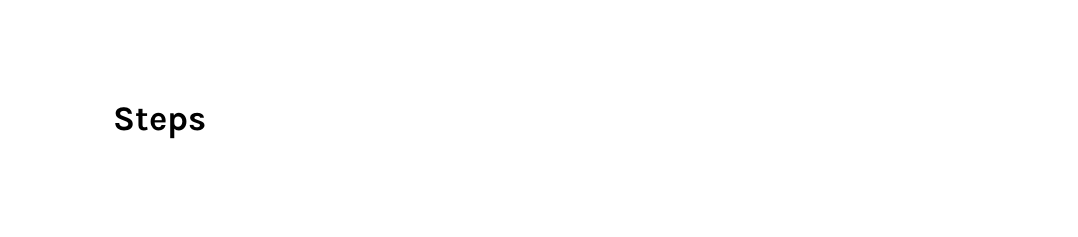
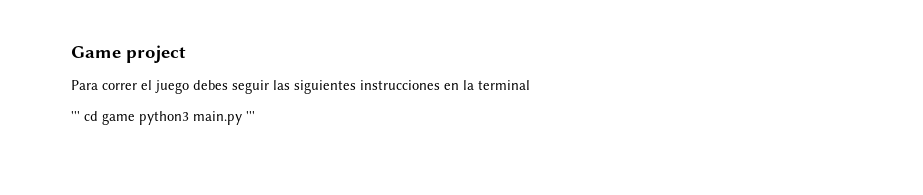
[113,107,206,139] Steps -> [71,45,186,63] [71,80,530,94] [71,111,255,125] Game project // Para correr el juego debes seguir las siguientes instrucciones en la terminal // ''' cd game python3 main.py '''

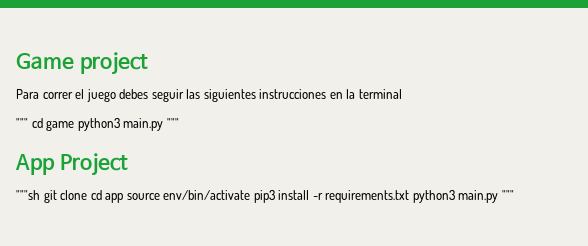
[71,111,80,121] ''' -> [16,118,28,128] """
[246,111,255,121] ''' -> [166,118,179,128] [15,153,128,176] [16,190,514,203] """ // App Project // """sh git clone cd app source env/bin/activate pip3 install -r requirements.txt python3 main.py """

